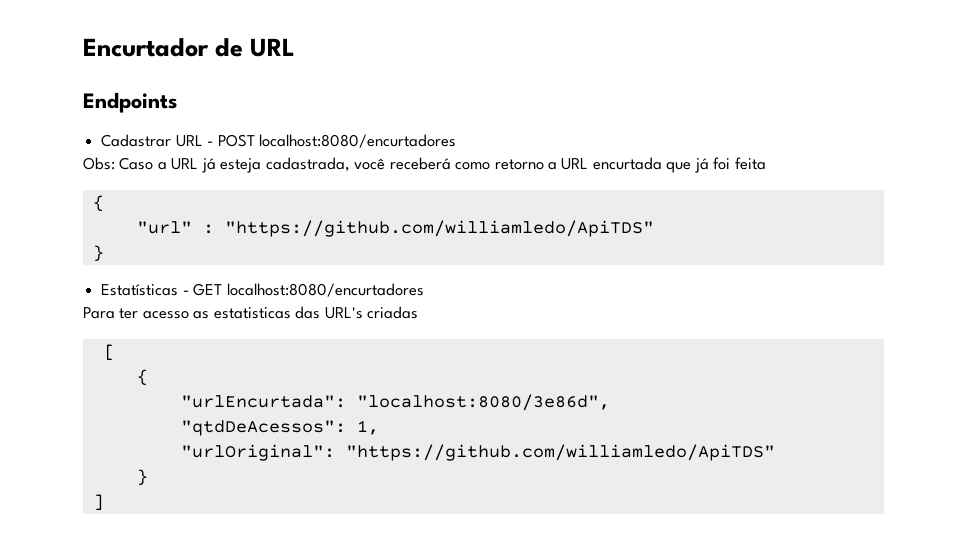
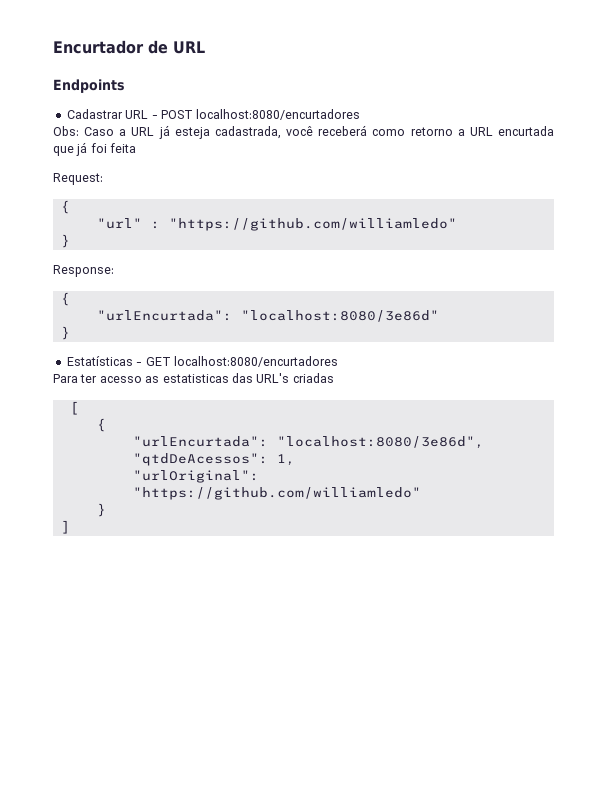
(766, 163) none -> [53,173,103,185] // Request:
[224,220,654,237] "https://github.com/williamledo/ApiTDS" -> [168,218,457,231] [60,234,70,248] [53,265,114,277] [60,292,70,306] [96,310,439,322] "https://github.com/williamledo" // } // Response: // { // "urlEncurtada": "localhost:8080/3e86d"
[345,444,775,461] "https://github.com/williamledo/ApiTDS" -> [132,487,421,500] "https://github.com/williamledo"

